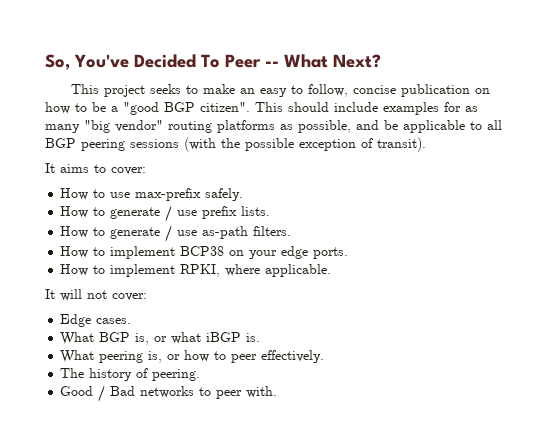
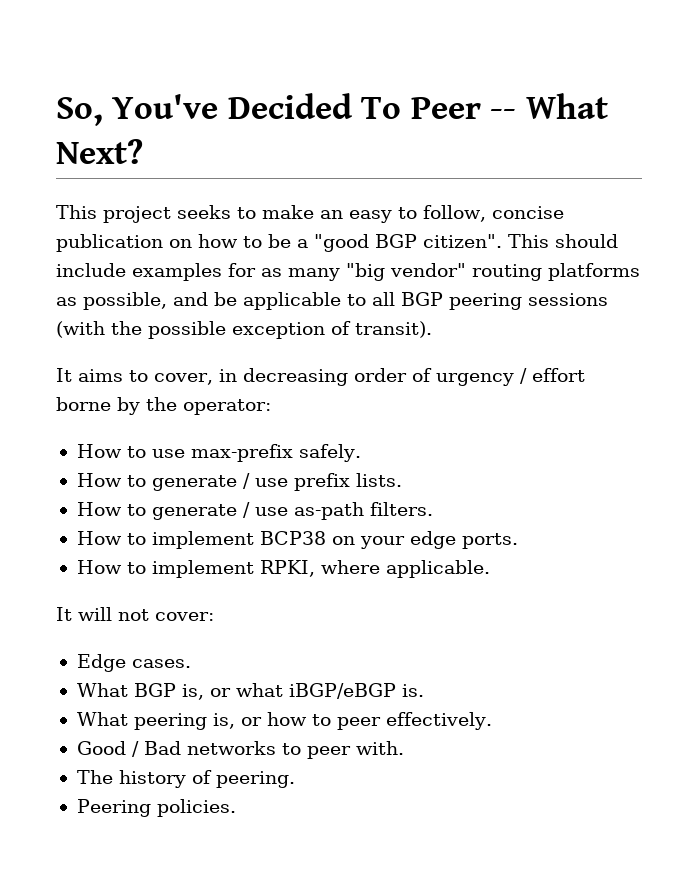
[111,167,146,175] cover: -> [154,368,585,386] [56,397,271,415] cover, in decreasing order of urgency / effort borne by the operator:
[206,332,242,342] iBGP -> [288,683,396,699] iBGP/eBGP
[60,368,201,381] // The history of peering. -> (492, 721) none
(278, 392) none -> [76,770,295,788] [76,799,236,817] // The history of peering. // Peering policies.

